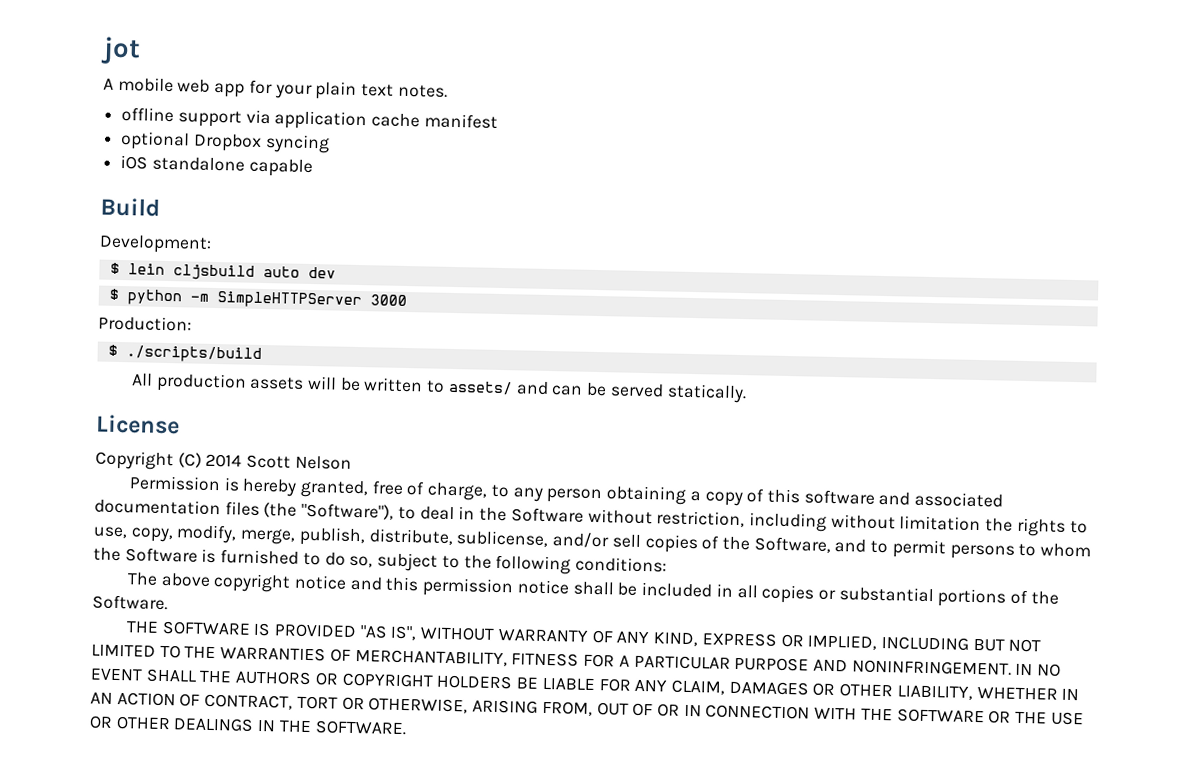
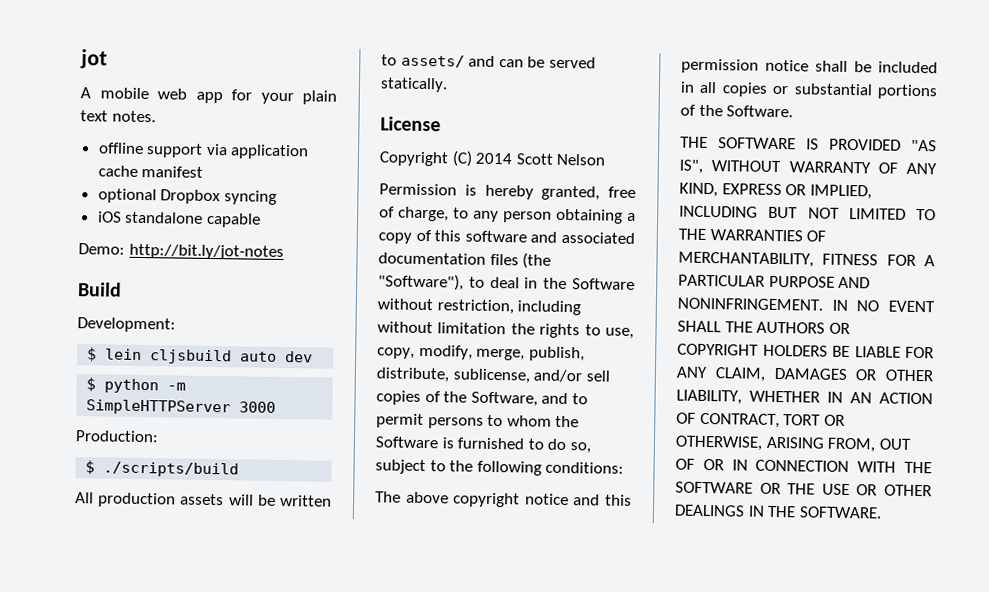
(313, 168) none -> [78,243,284,261] // Demo: http://bit.ly/jot-notes

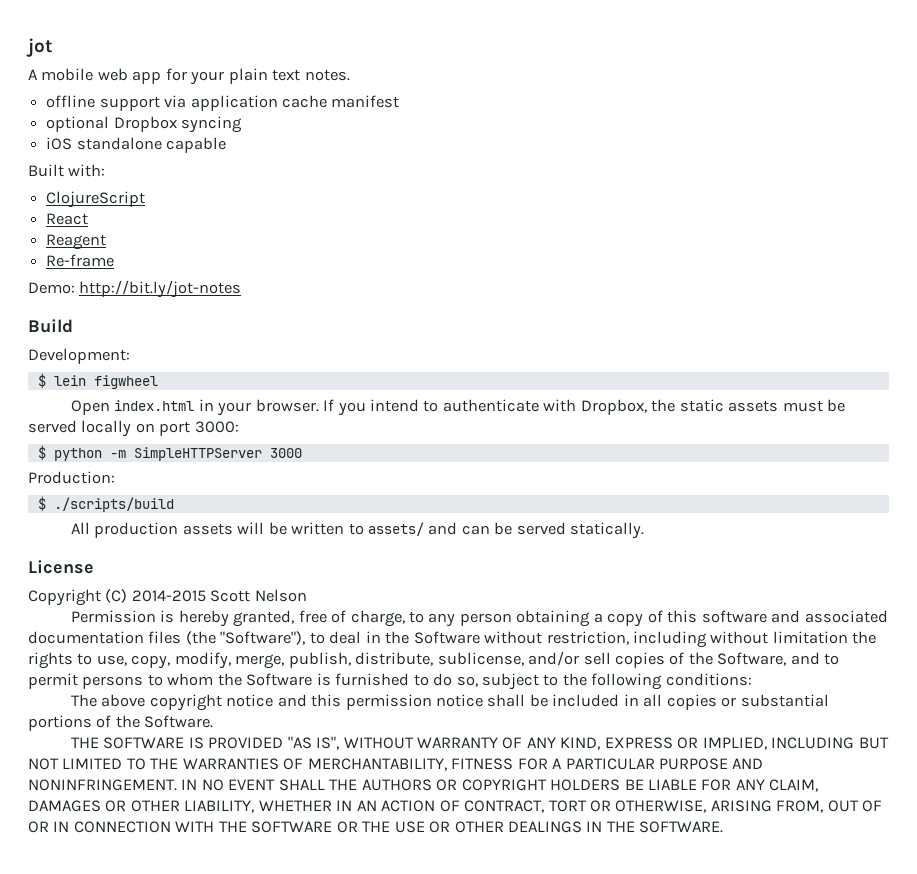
(261, 220) none -> [28,164,106,177] [46,191,146,208] [46,213,89,225] [46,234,107,250] [46,254,115,267] // Built with: // ClojureScript // React // Reagent // Re-frame
[150,349,314,365] cljsbuild auto dev -> [93,375,158,389] [70,399,846,416] [28,420,239,437] figwheel // Open index.html in your browser. If you intend to authenticate with Dropbox, the static assets must be served locally on port 3000:
[475,152,514,165] 2014 -> [131,590,206,602] 2014-2015

